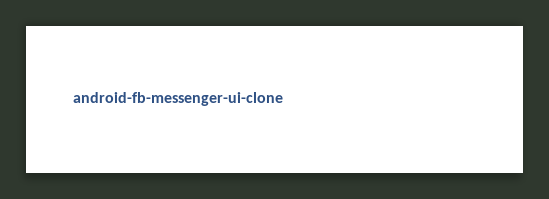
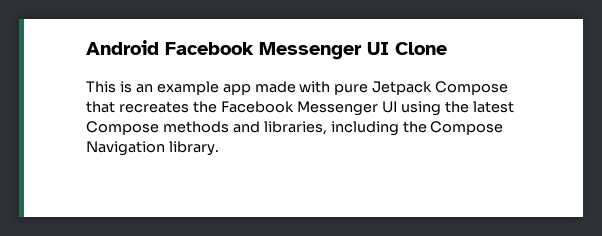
[73,92,283,106] android-fb-messenger-ui-clone -> [86,40,447,60] [86,81,509,95] [86,101,515,116] [86,121,504,136] [86,141,219,156] Android Facebook Messenger UI Clone // This is an example app made with pure Jetpack Compose that recreates the Facebook Messenger UI using the latest Compose methods and libraries, including the Compose Navigation library.

